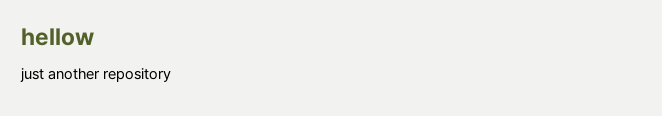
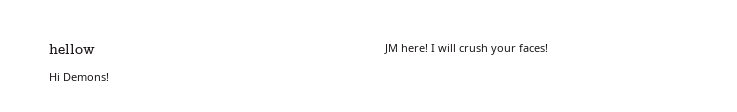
[20,68,172,82] just another repository -> [49,73,109,81] [384,44,548,55] Hi Demons! // JM here! I will crush your faces!

